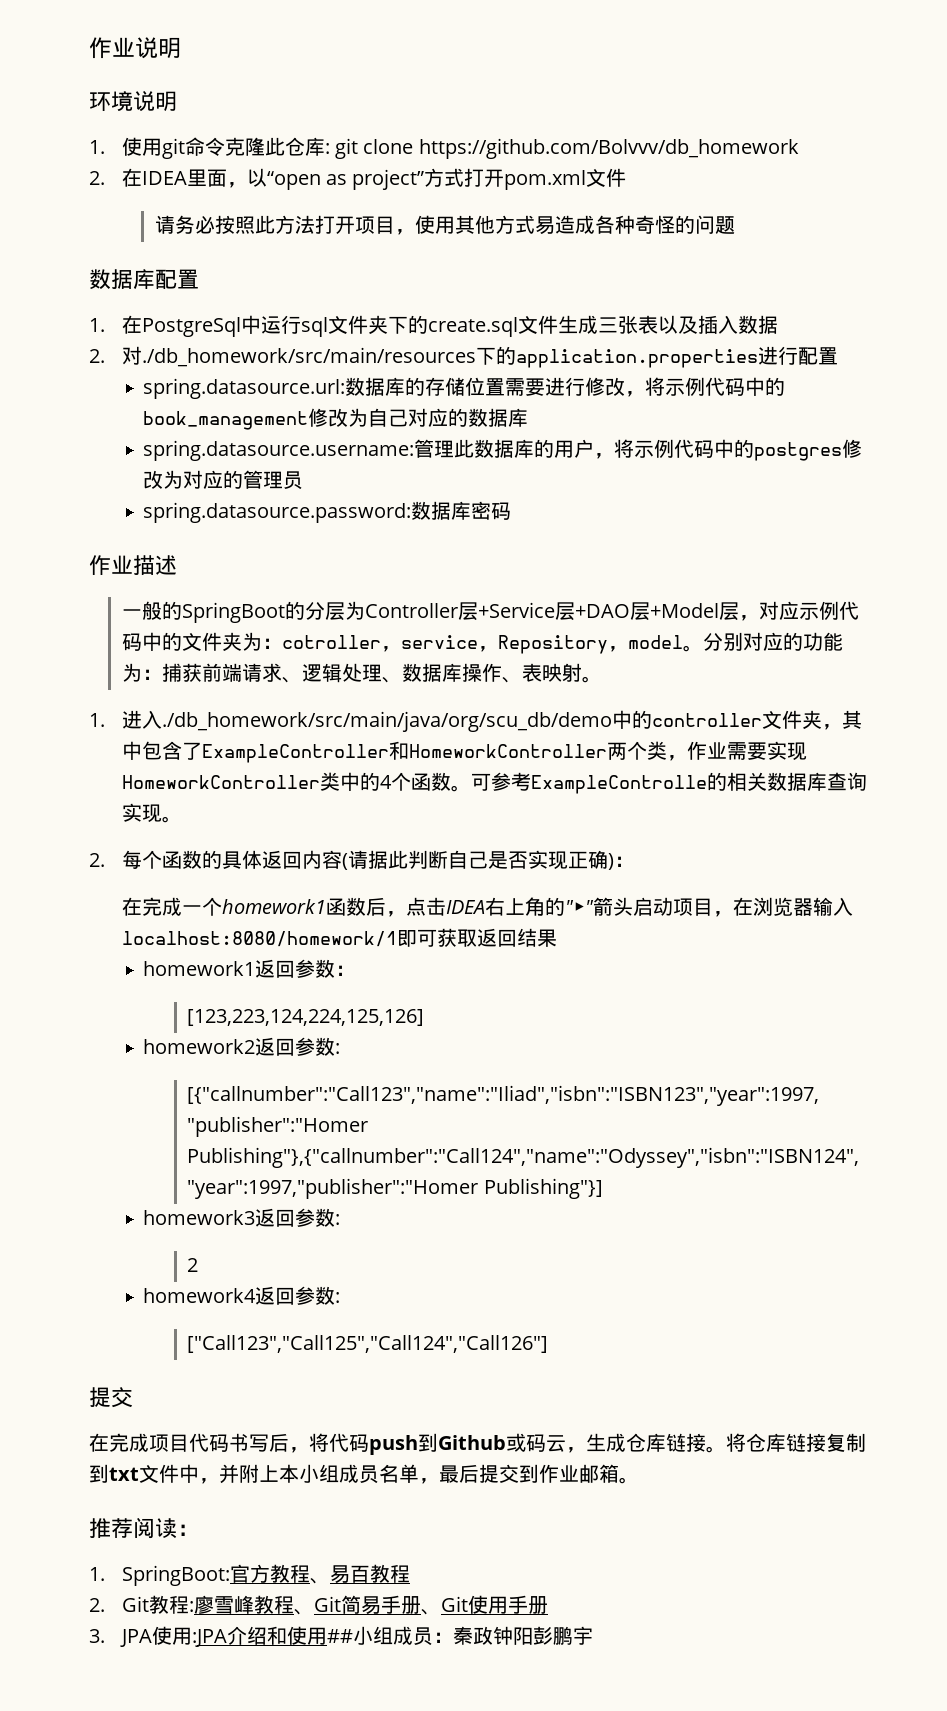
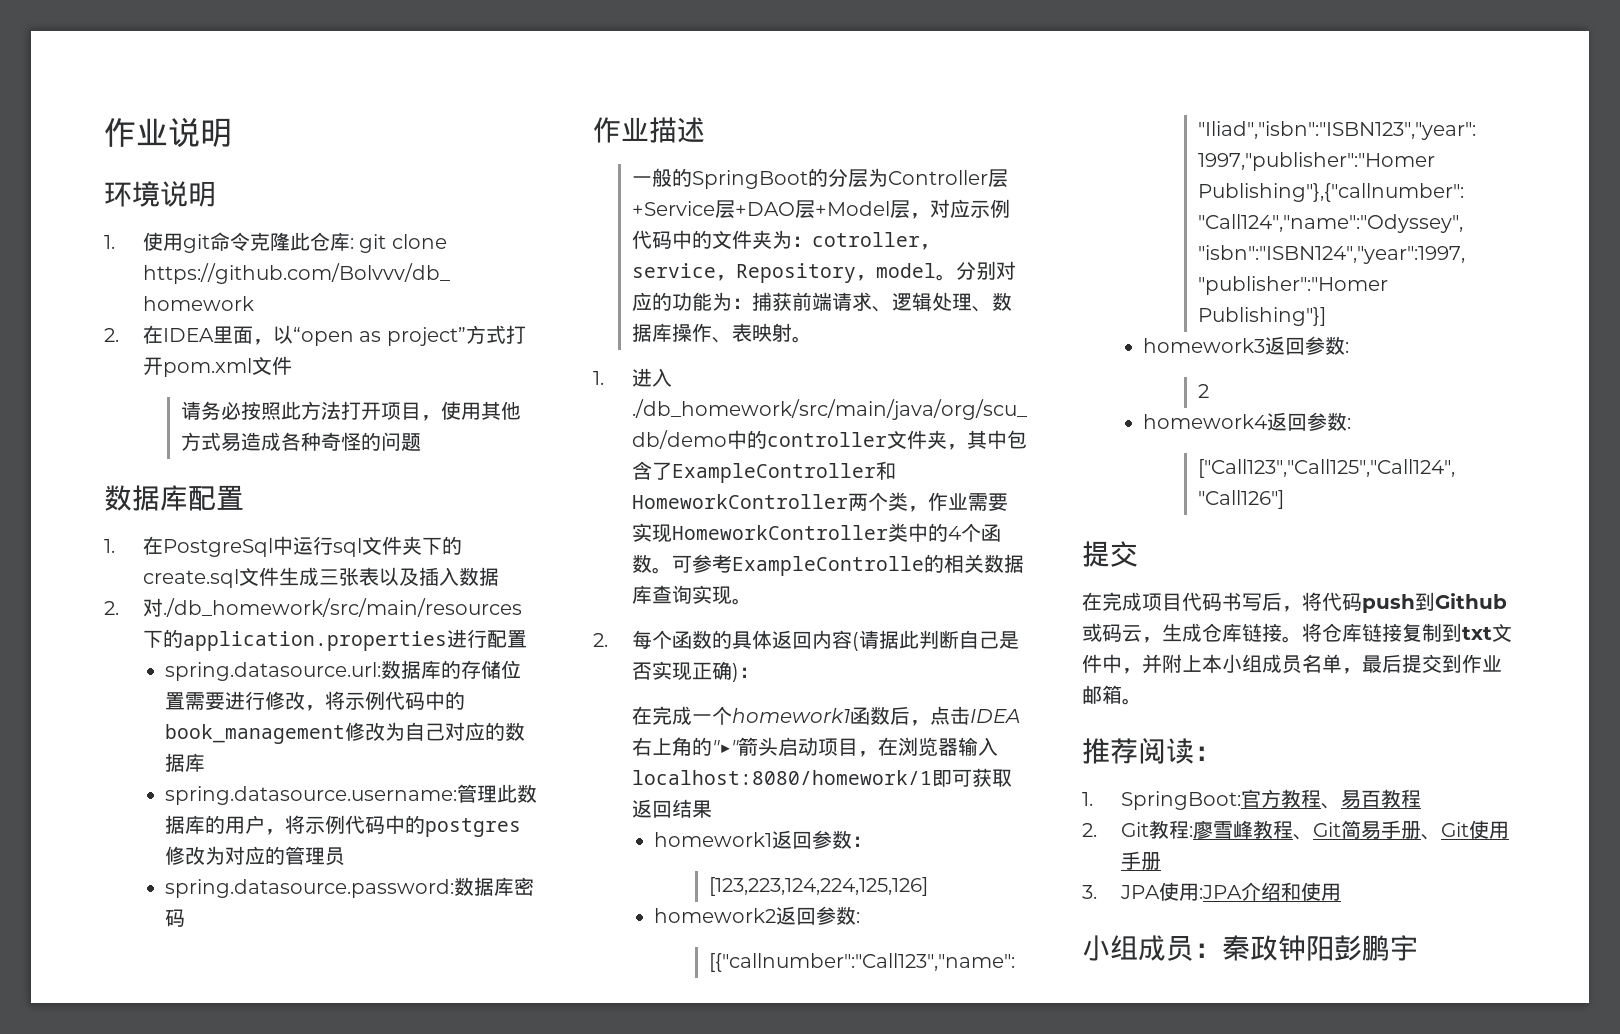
[326,1629,353,1643] ## -> (1341, 892) //

